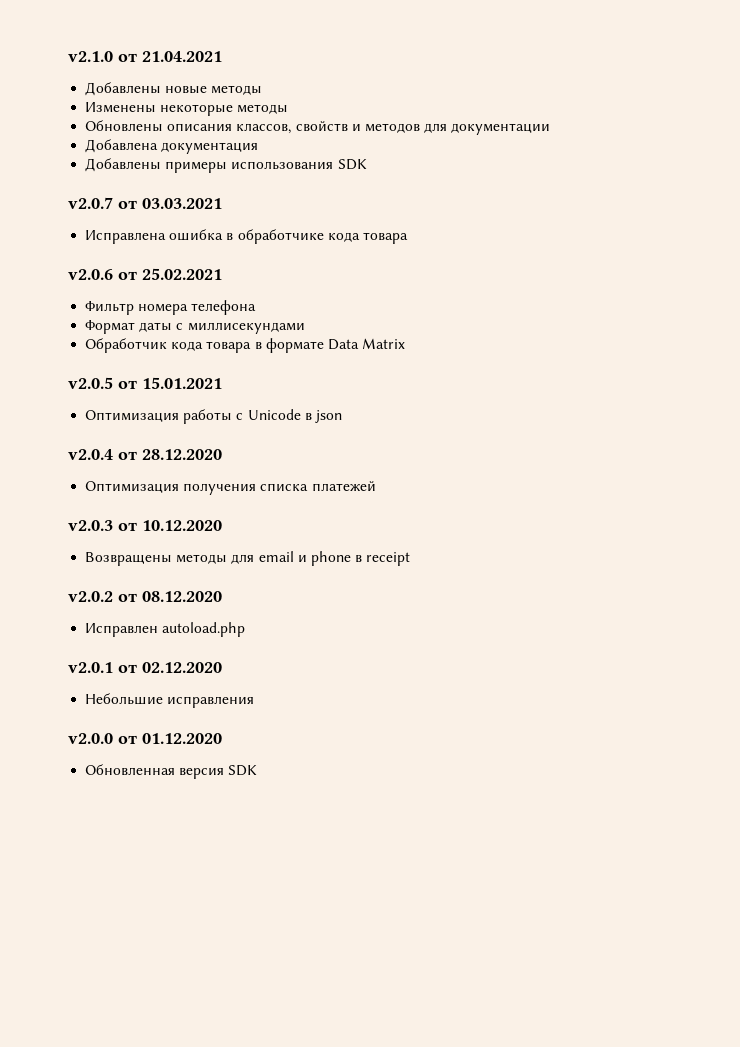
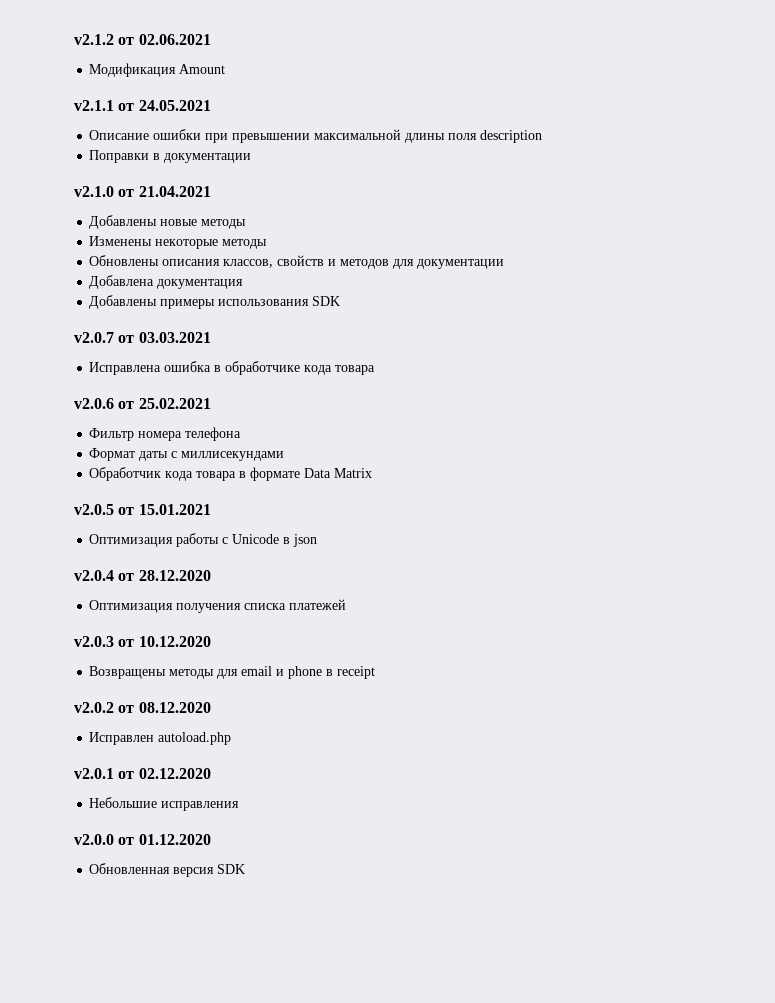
(68, 56) none -> [74,34,211,45] [89,63,226,77] [74,100,211,111] [89,129,543,143] [89,150,252,163] v2.1.2 от 02.06.2021 // Модификация Amount // v2.1.1 от 24.05.2021 // Описание ошибки при превышении максимальной длины поля description // Поправки в документации //

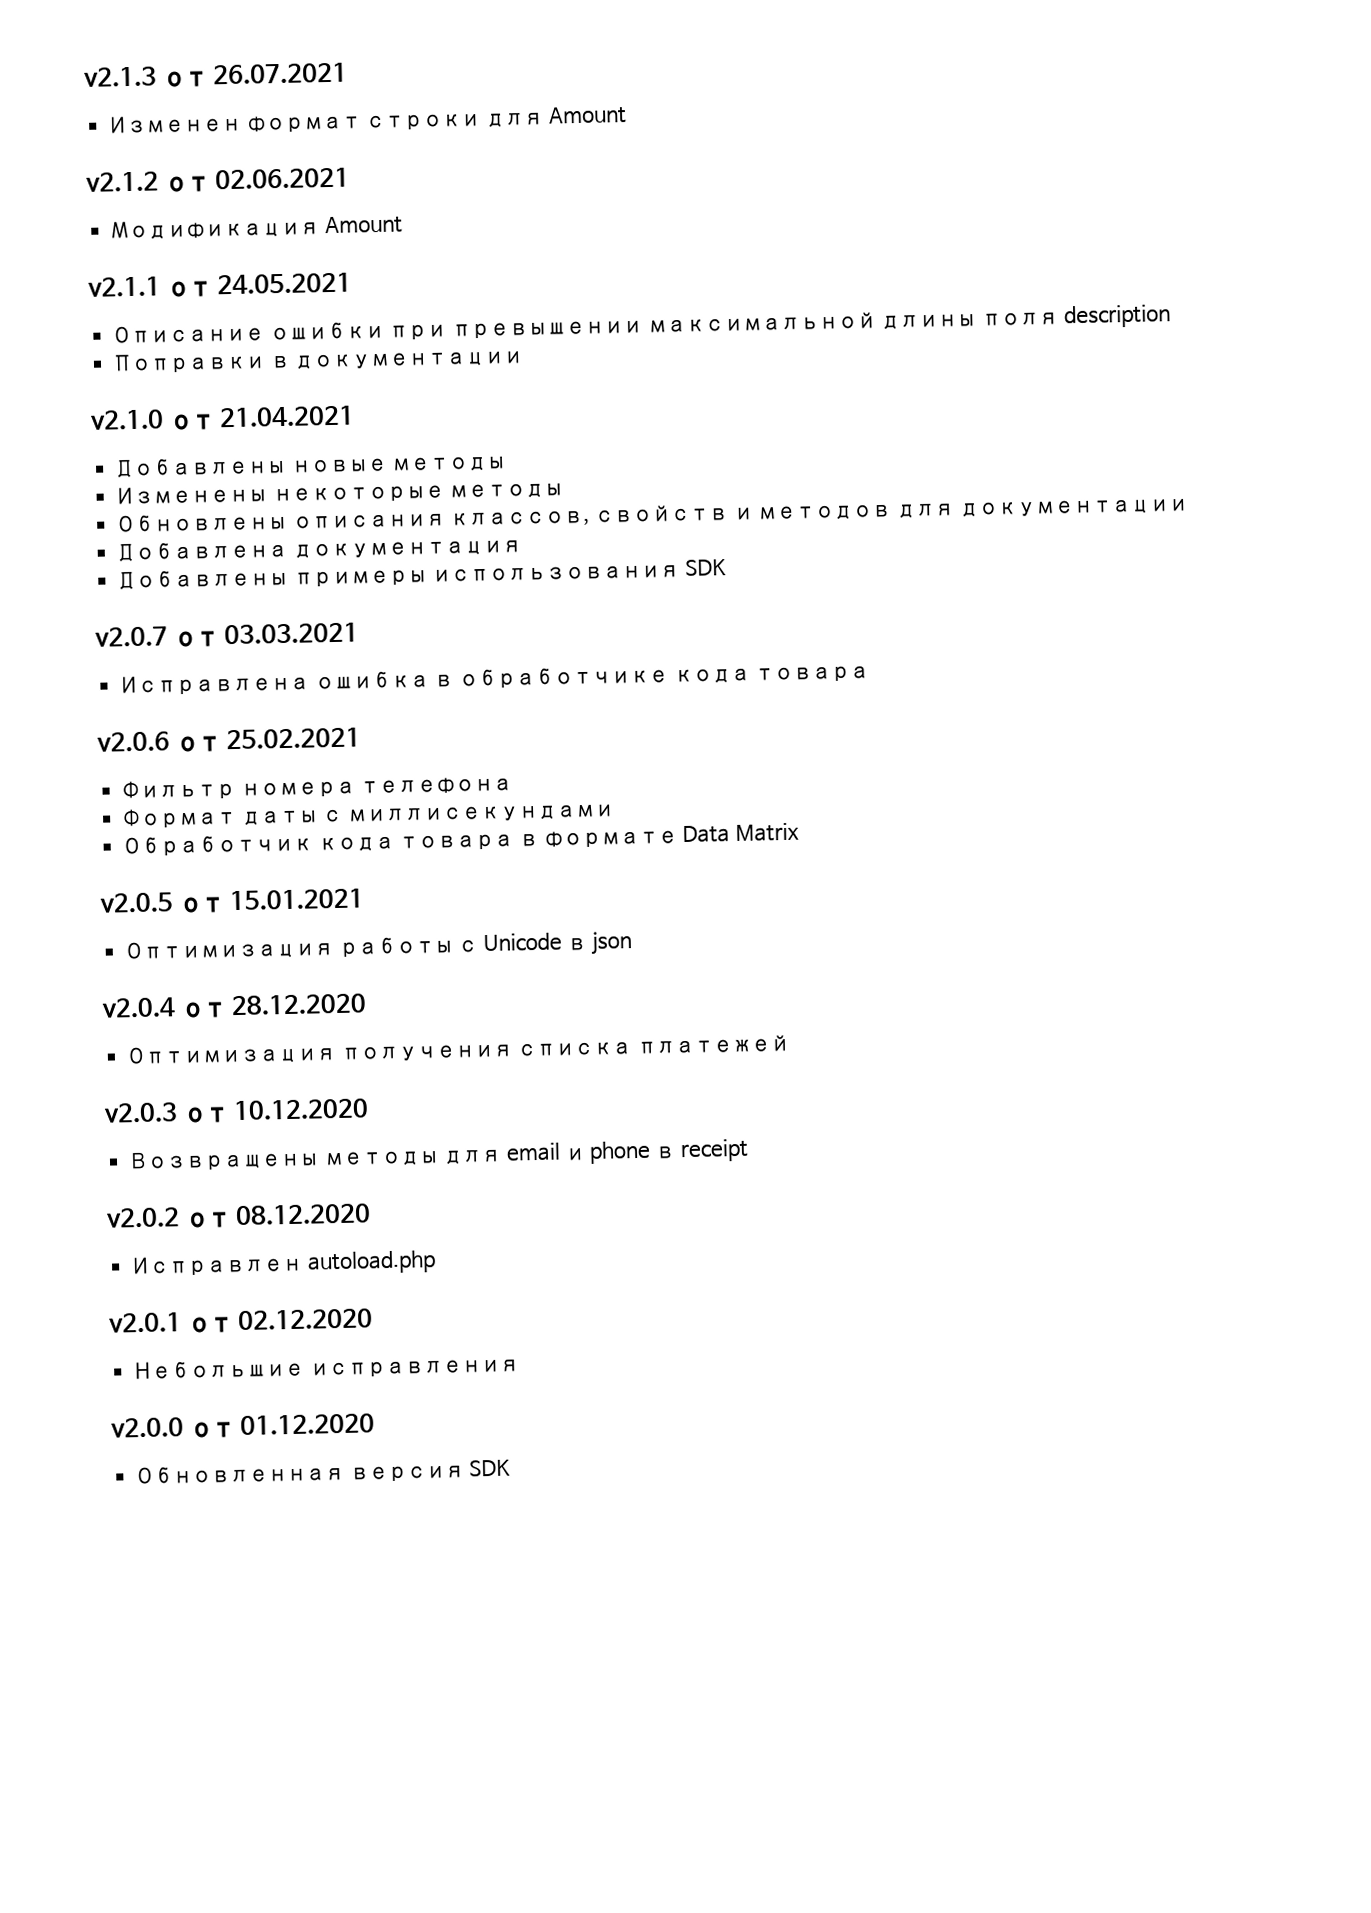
(74, 39) none -> [83,62,349,88] [108,106,627,134] v2.1.3 от 26.07.2021 // Изменен формат строки для Amount //

